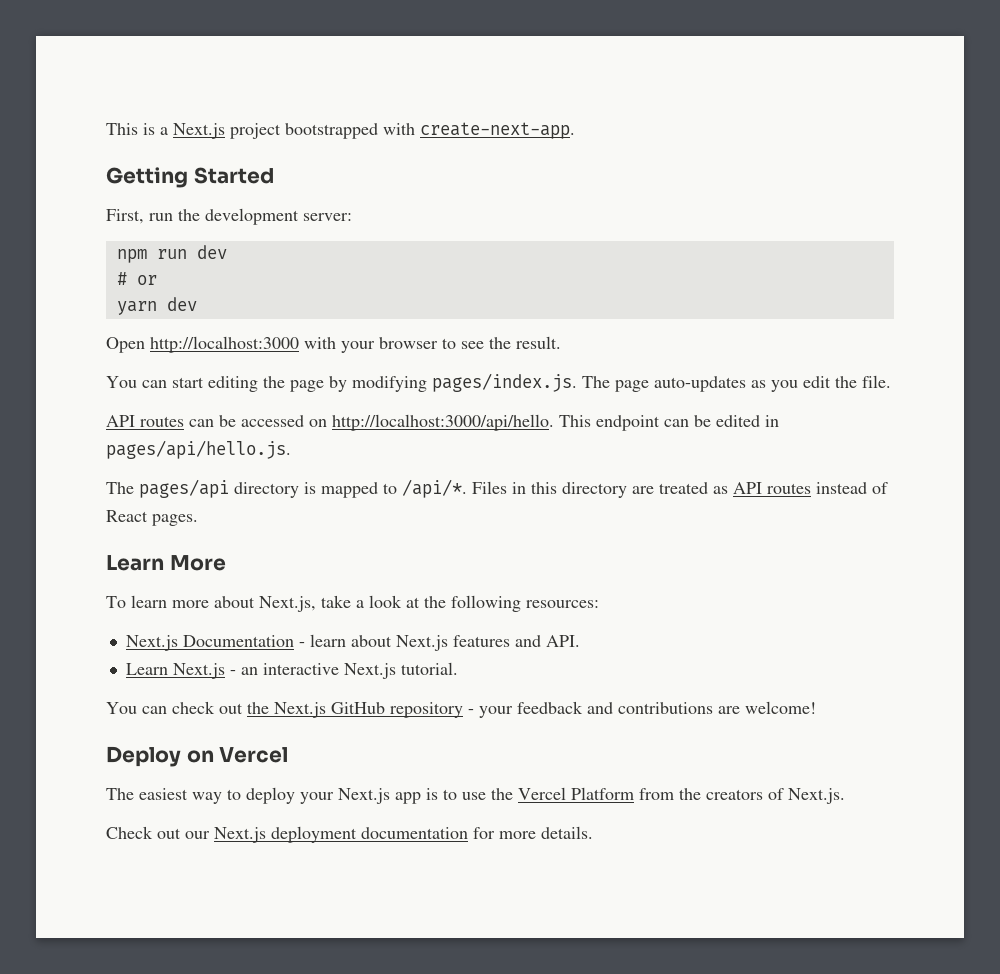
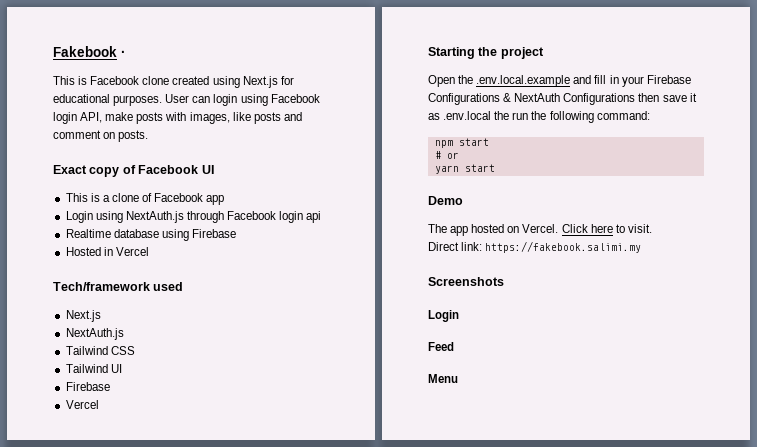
[106,122,575,139] [106,167,274,188] [106,208,352,225] This is a Next.js project bootstrapped with create-next-app. // Getting Started // First, run the development server: -> [53,46,126,57] [53,76,294,88] [53,94,320,106] [53,112,302,124] [53,130,149,142] [53,165,214,177] [65,193,225,205] [65,211,322,223] [65,229,236,241] [65,247,149,256] [53,282,184,291] [65,310,101,322] [65,328,124,340] [65,346,135,355] [65,364,122,373] [65,382,110,391] [65,400,99,409] [428,47,544,59] [428,75,691,87] [428,93,697,105] [428,111,650,123] Fakebook · // This is Facebook clone created using Next.js for educational purposes. User can login using Facebook login API, make posts with images, like posts and comment on posts. // Exact copy of Facebook UI // This is a clone of Facebook app // Login using NextAuth.js through Facebook login api // Realtime database using Firebase // Hosted in Vercel // Tech/framework used // Next.js // NextAuth.js // Tailwind CSS // Tailwind UI // Firebase // Vercel // Starting the project // Open the .env.local.example and fill in your Firebase Configurations & NextAuth Configurations then save it as .env.local the run the following command:
[156,245,227,259] run dev -> [458,138,489,146] start
[166,297,197,311] [106,336,561,353] [106,373,891,392] [106,414,779,431] [106,440,291,459] [106,479,888,498] [106,510,198,526] [106,555,226,571] [106,595,599,612] [125,634,580,651] [125,662,458,679] [106,701,816,718] [106,746,289,767] [106,787,845,804] [106,826,593,843] dev // Open http://localhost:3000 with your browser to see the result. // You can start editing the page by modifying pages/index.js. The page auto-updates as you edit the file. // API routes can be accessed on http://localhost:3000/api/hello. This endpoint can be edited in pages/api/hello.js. // The pages/api directory is mapped to /api/*. Files in this directory are treated as API routes instead of React pages. // Learn More // To learn more about Next.js, take a look at the following resources: // Next.js Documentation - learn about Next.js features and API. // Learn Next.js - an interactive Next.js tutorial. // You can check out the Next.js GitHub repository - your feedback and contributions are welcome! // Deploy on Vercel // The easiest way to deploy your Next.js app is to use the Vercel Platform from the creators of Next.js. // Check out our Next.js deployment documentation for more details. -> [464,164,495,172] [428,196,463,205] [428,224,652,236] [428,241,642,253] [428,277,504,286] [428,310,459,322] [428,342,454,351] [428,374,458,383] start // Demo // The app hosted on Vercel. Click here to visit. // Direct link: https://fakebook.salimi.my // Screenshots // Login // Feed // Menu

